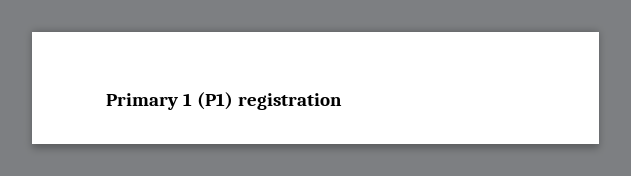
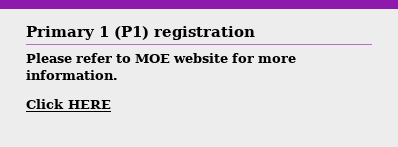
(343, 101) none -> [26,53,296,63] [26,70,118,80] [26,99,111,109] // Please refer to MOE website for more information. // Click HERE

